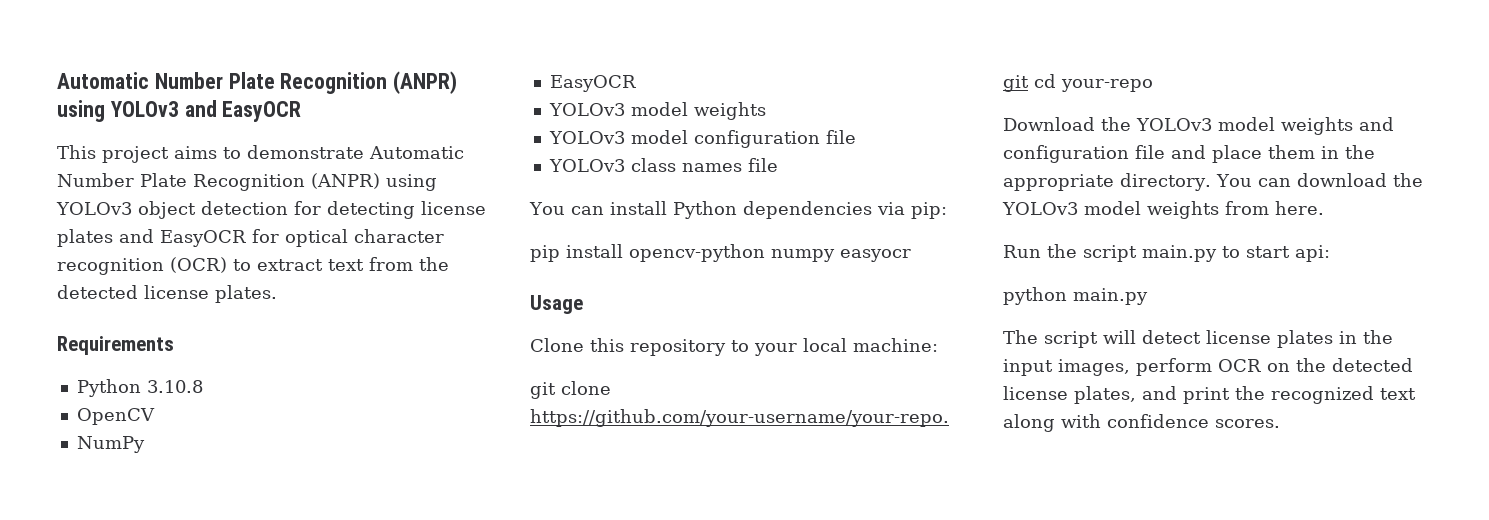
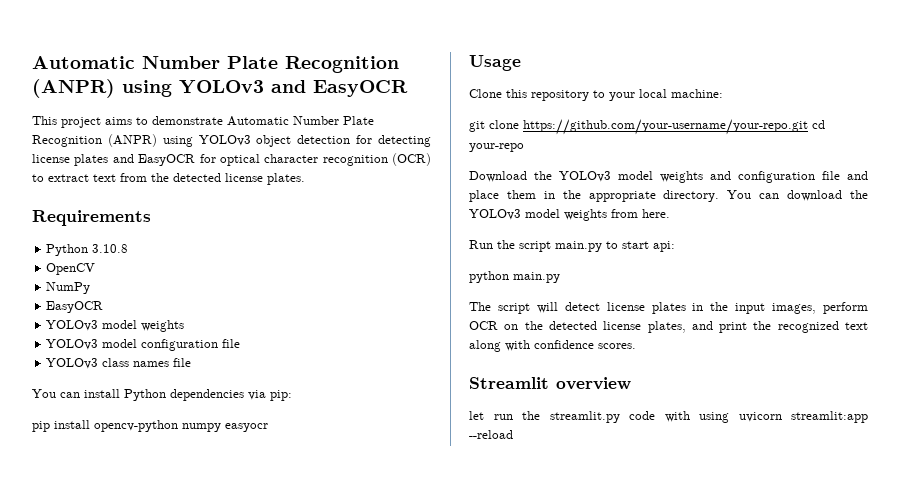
(1280, 423) none -> [469,377,631,390] [469,411,868,423] [469,430,513,439] // Streamlit overview // let run the streamlit.py code with using uvicorn streamlit:app --reload

